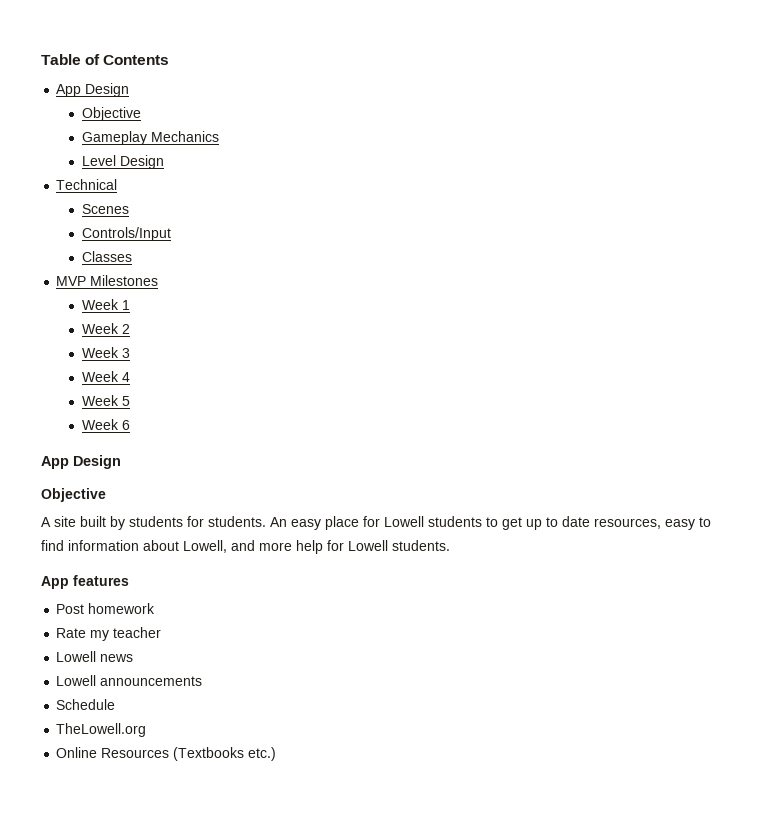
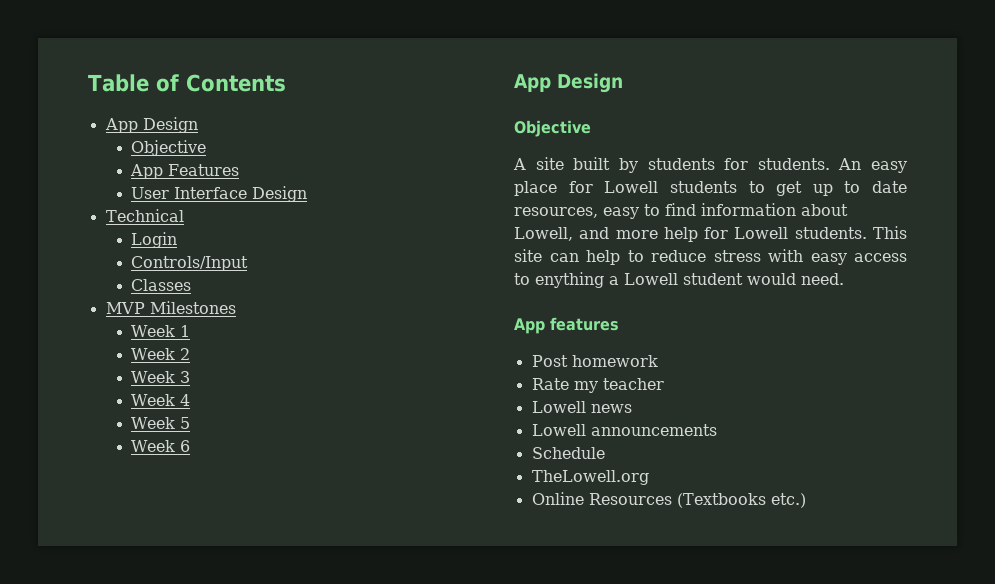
[81,131,219,145] [81,155,116,166] Gameplay Mechanics // Level -> [130,164,240,179] [131,187,248,199] App Features // User Interface
[81,204,129,214] Scenes -> [131,232,178,248] Login
(450, 545) none -> [873,226,907,239] [514,249,907,265] [514,272,844,288] This site can help to reduce stress with easy access to enything a Lowell student would need.

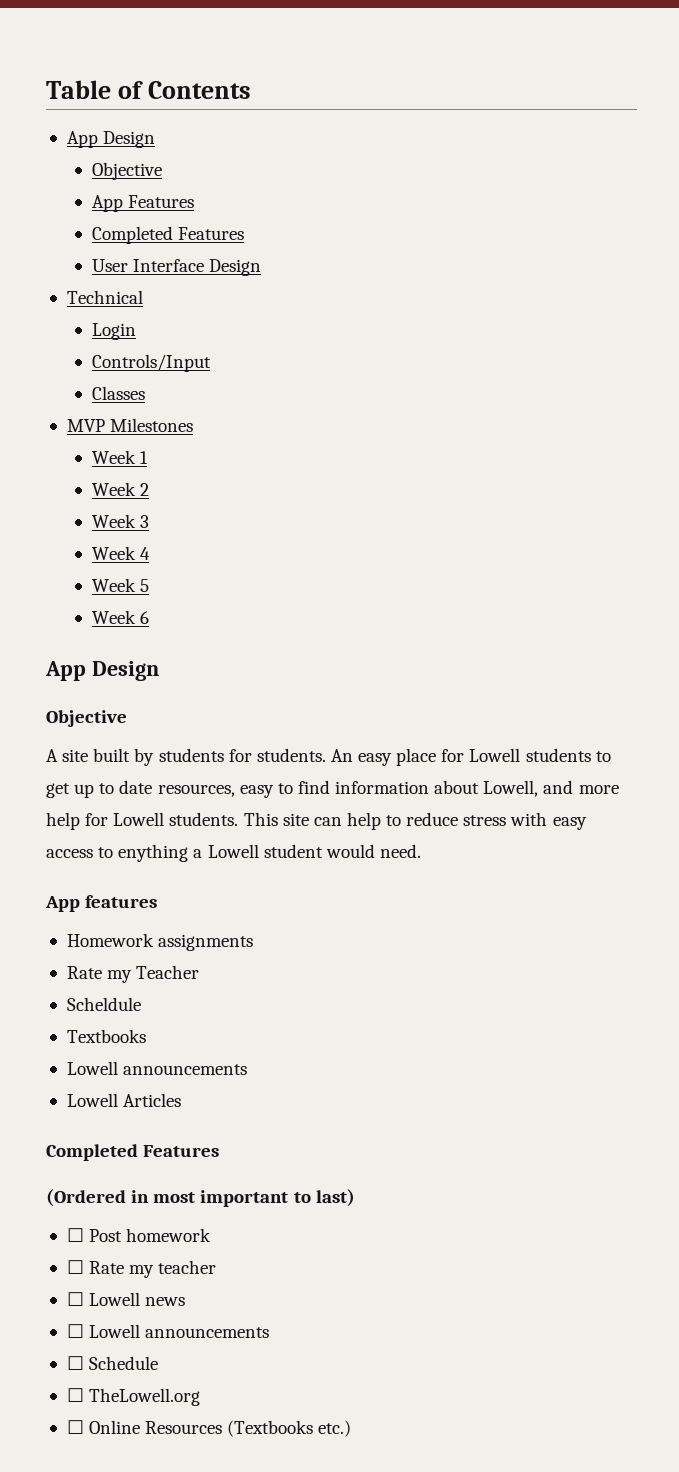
(240, 170) none -> [91,226,245,244] // Completed Features
(619, 324) none -> [66,933,254,951] [66,965,200,983] [66,997,141,1011] [66,1029,146,1043] [66,1061,248,1075] [66,1093,182,1107] [46,1144,220,1161] [46,1189,355,1207] [66,1228,84,1242] Homework assignments // Rate my Teacher // Scheldule // Textbooks // Lowell announcements // Lowell Articles // Completed Features // (Ordered in most important to last) // ☐
(658, 361) none -> [66,1260,84,1274] ☐
(664, 384) none -> [66,1292,84,1306] ☐
[531,424,717,436] Lowell announcements // -> [66,1324,270,1338] [66,1356,84,1370] ☐ Lowell announcements // ☐
(605, 453) none -> [66,1388,84,1402] ☐
(649, 477) none -> [66,1420,84,1434] ☐

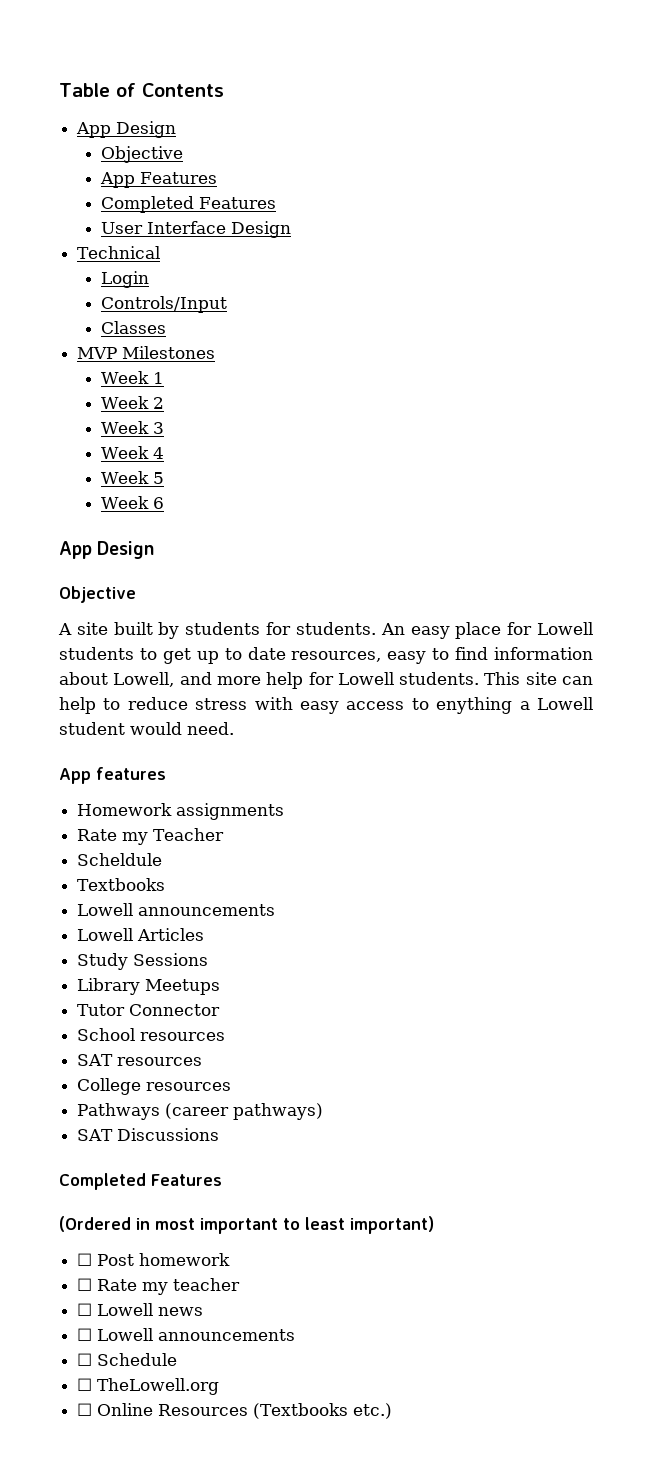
(182, 1100) none -> [77,953,209,970] [77,978,221,995] [77,1004,221,1016] [77,1028,226,1041] [77,1054,203,1066] [77,1078,232,1095] [77,1103,324,1120] [77,1128,220,1141] // Study Sessions // Library Meetups // Tutor Connector // School resources // SAT resources // College resources // Pathways (career pathways) // SAT Discussions
[315,1189,355,1207] last) -> [305,1216,434,1234] least important)

